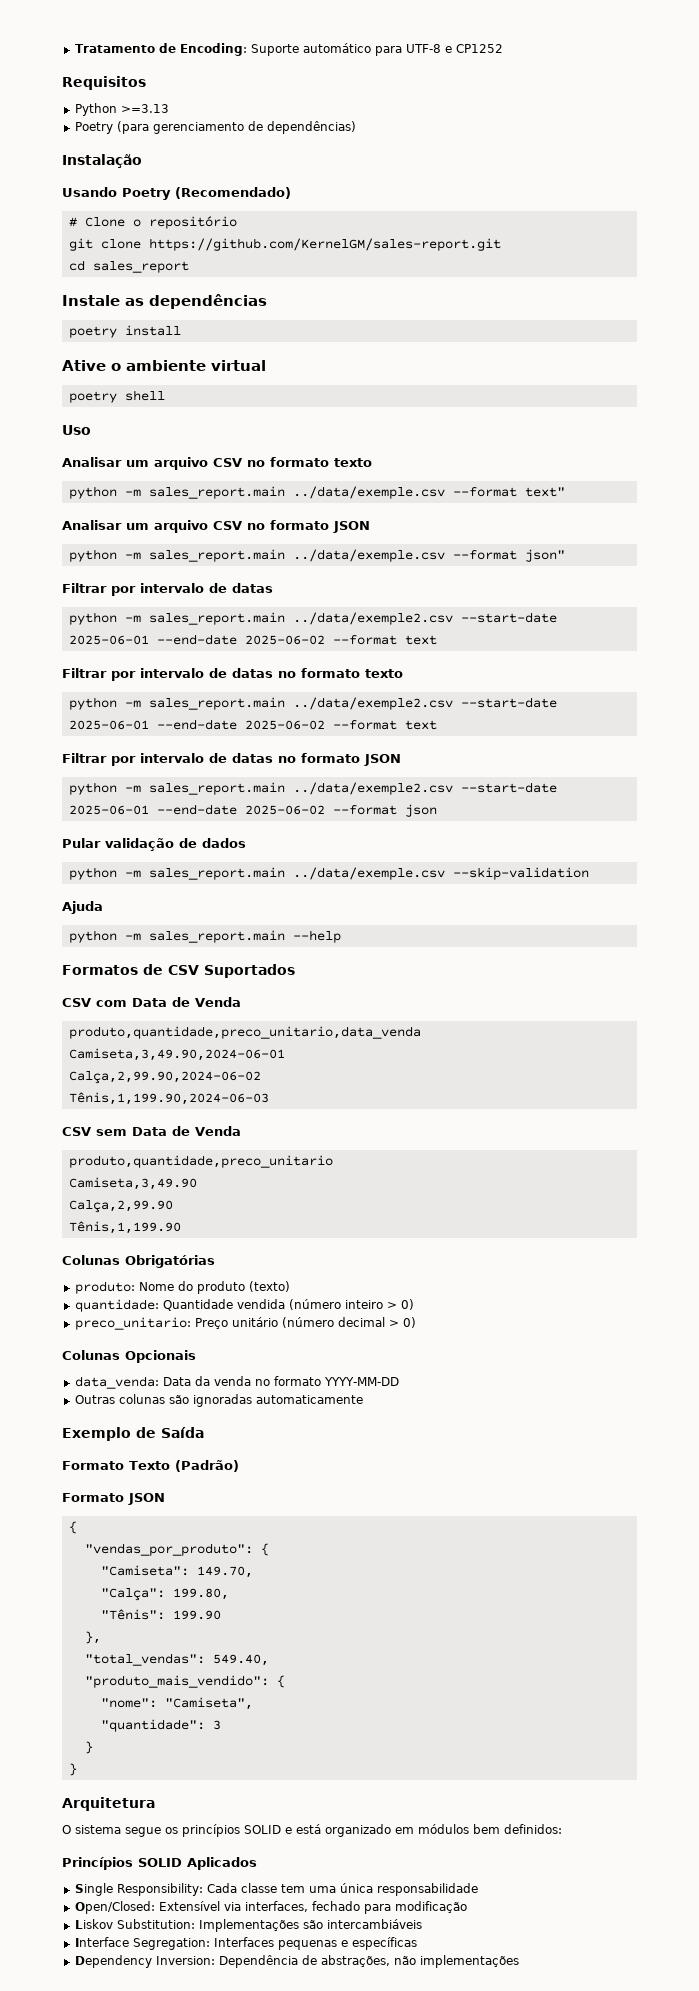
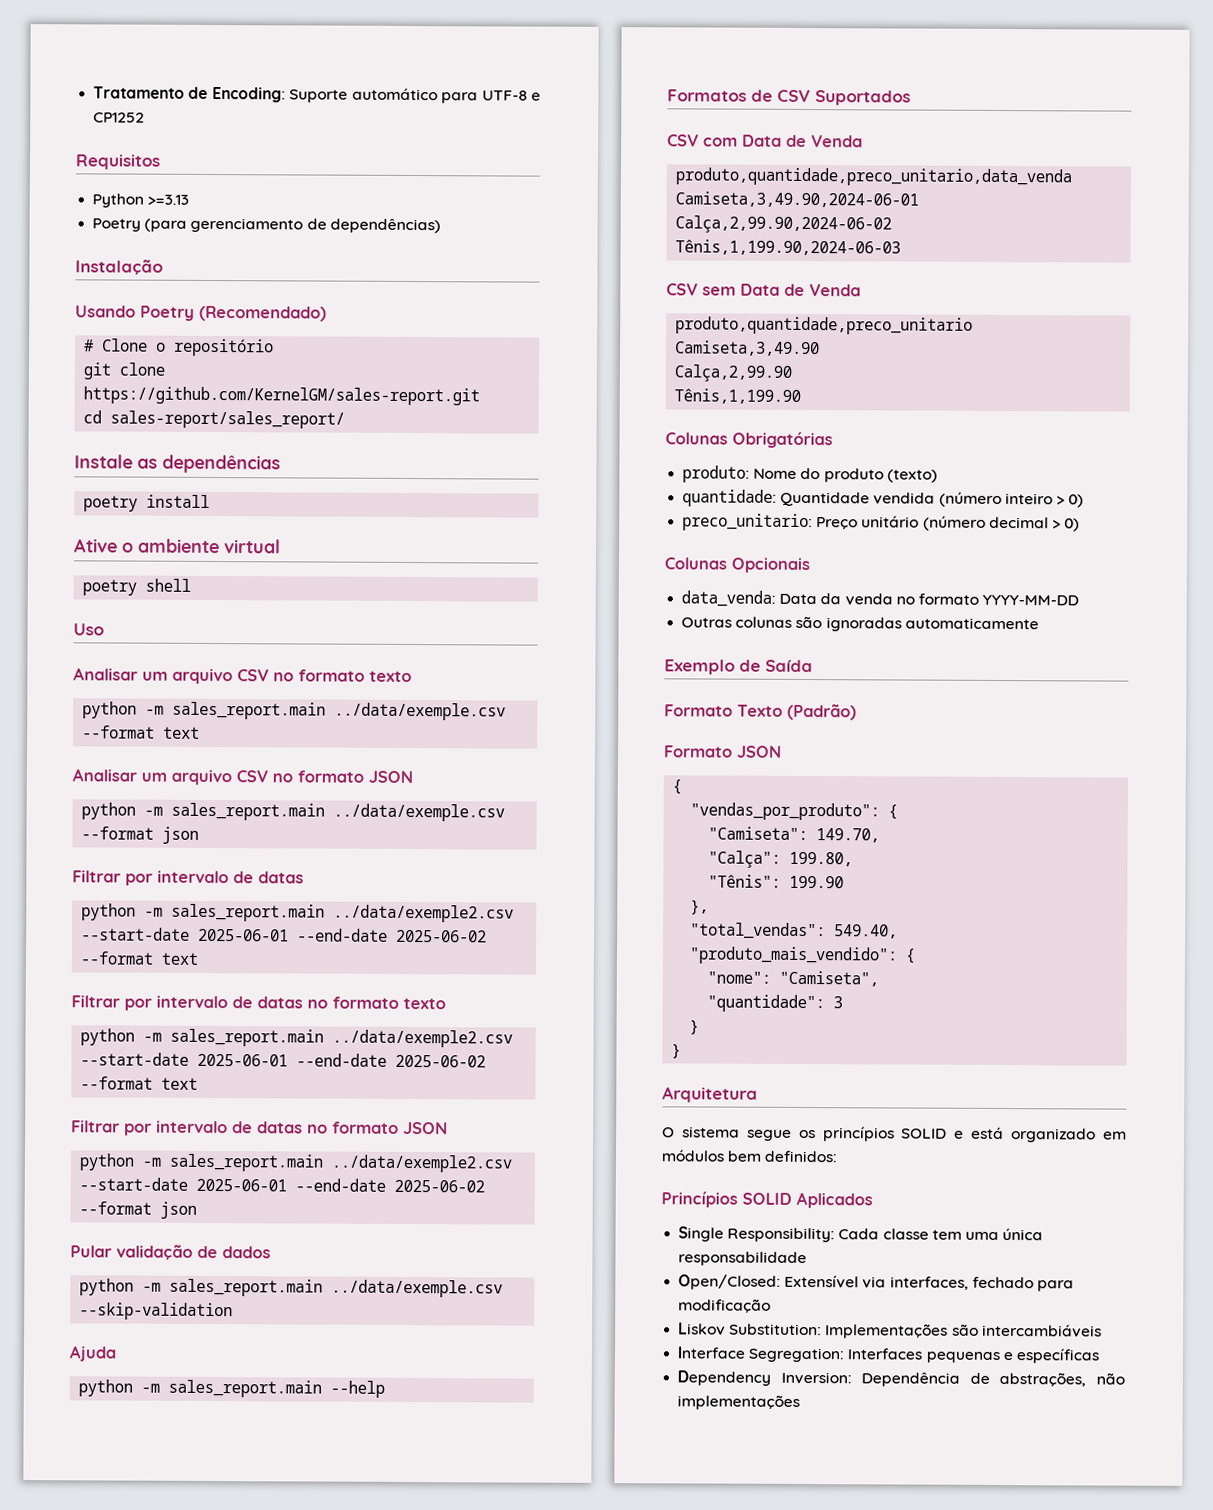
[92,261,189,273] sales_report -> [110,410,346,429] sales-report/sales_report/
[524,487,565,497] text" -> [163,726,201,739] text
[524,549,565,562] json" -> [162,826,200,844] json

